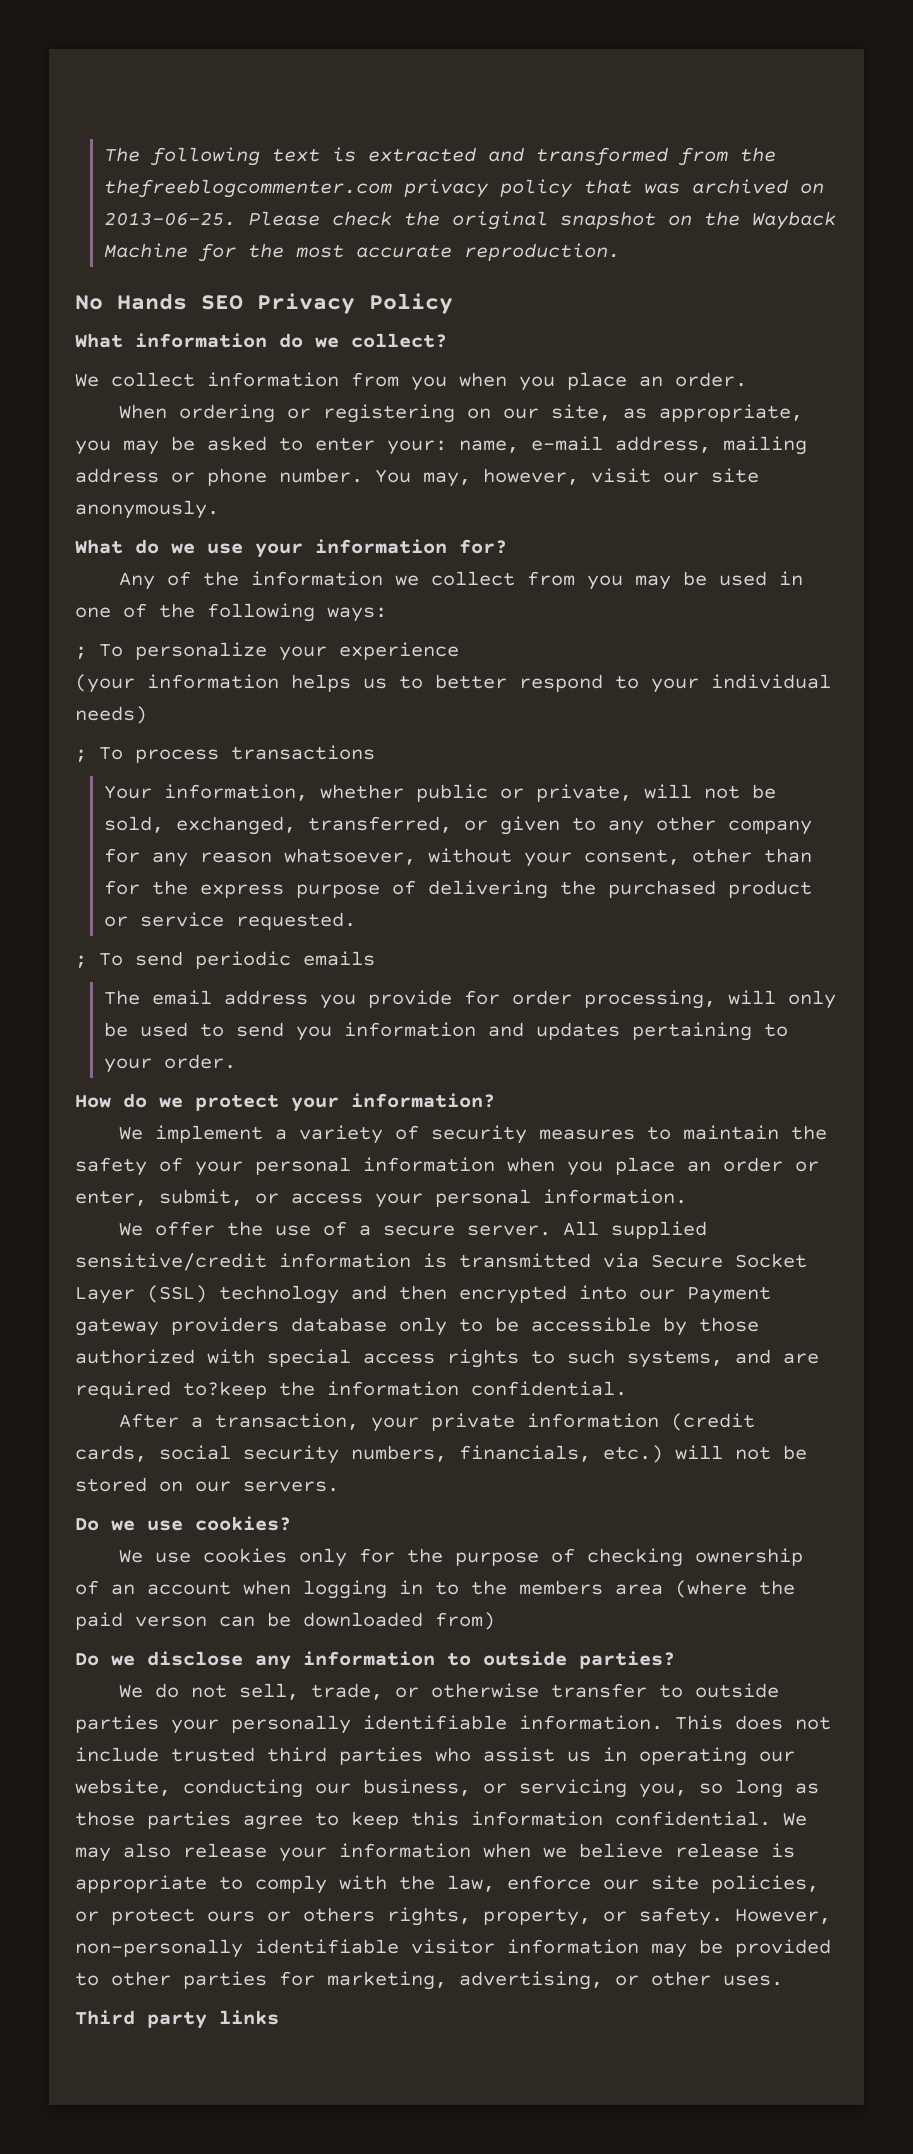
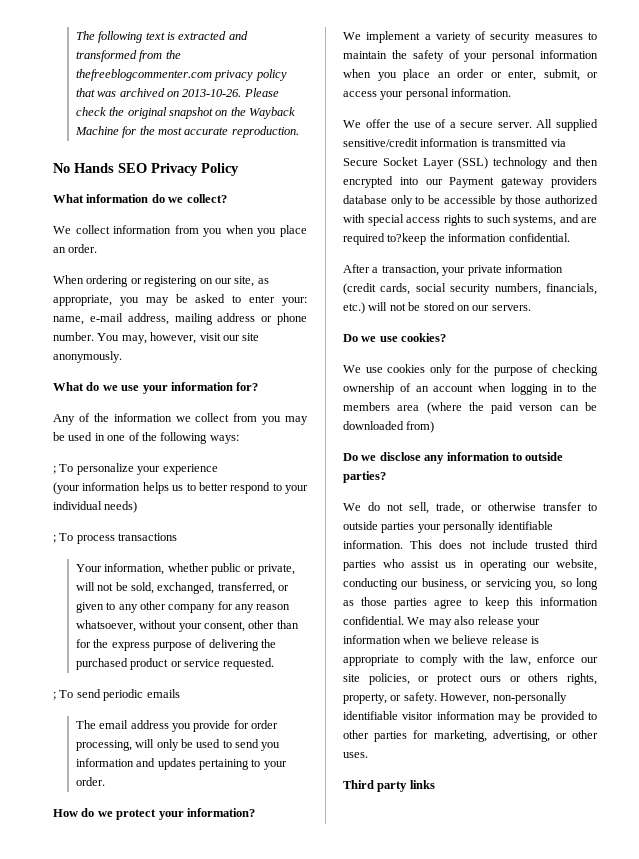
[104,212,237,226] 2013-06-25. -> [182,89,242,97] 2013-10-26.

